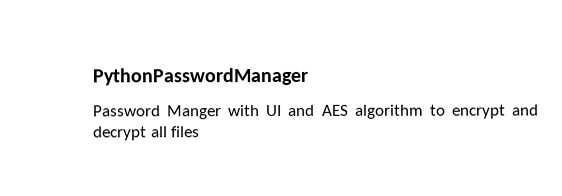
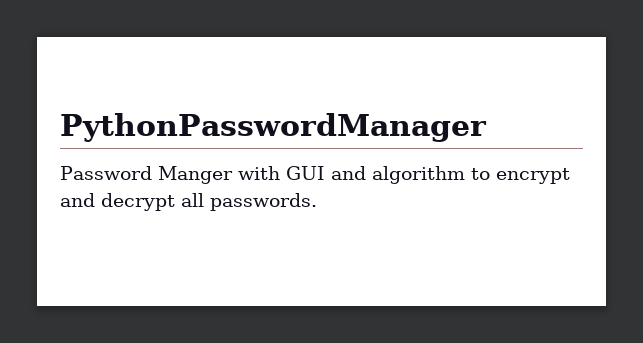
[266,104,349,117] UI and AES -> [285,166,366,180] GUI and
[171,126,201,138] files -> [210,193,317,211] passwords.

